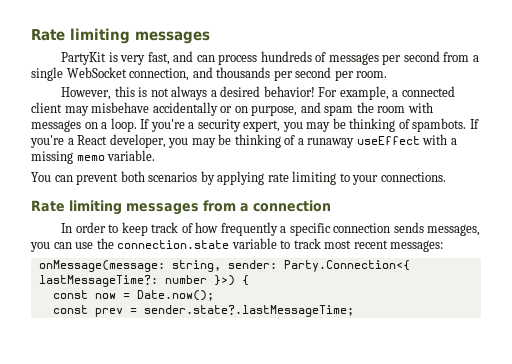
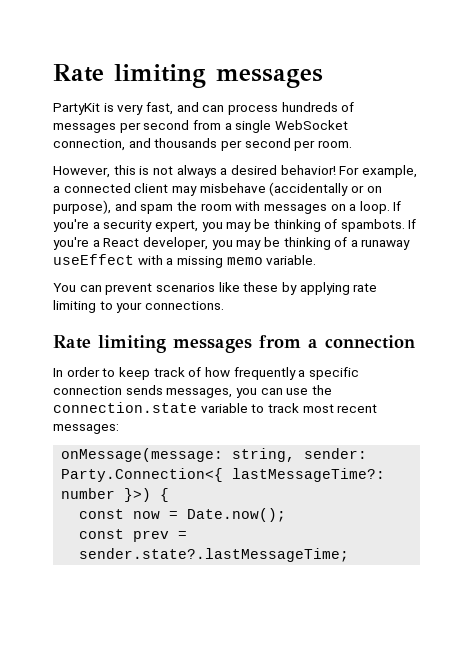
[152,102,218,116] accidentally -> [269,182,349,196] (accidentally
[251,105,298,116] purpose, -> [53,200,111,214] purpose),
[120,171,198,182] both scenarios -> [155,282,279,292] scenarios like these

